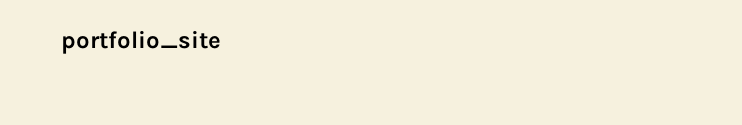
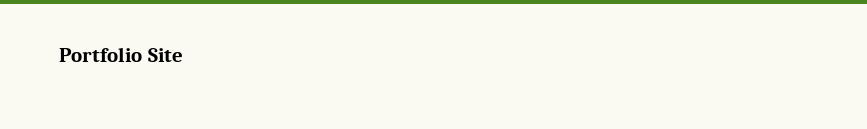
[61,30,221,54] portfolio_site -> [59,47,183,62] Portfolio Site

